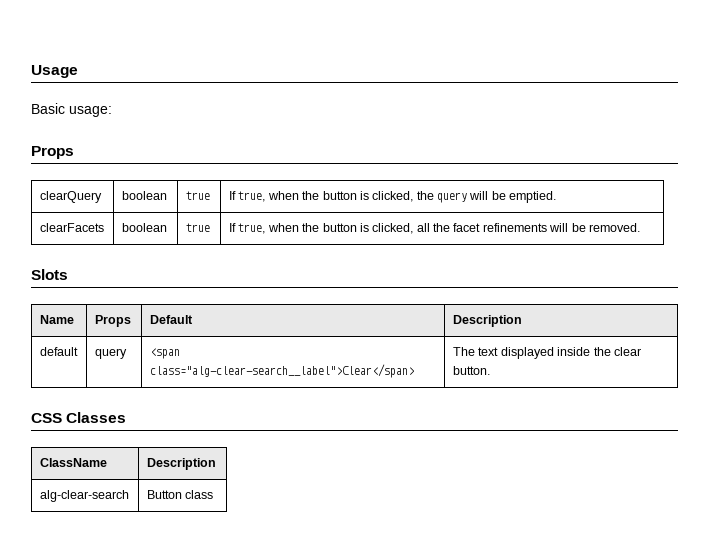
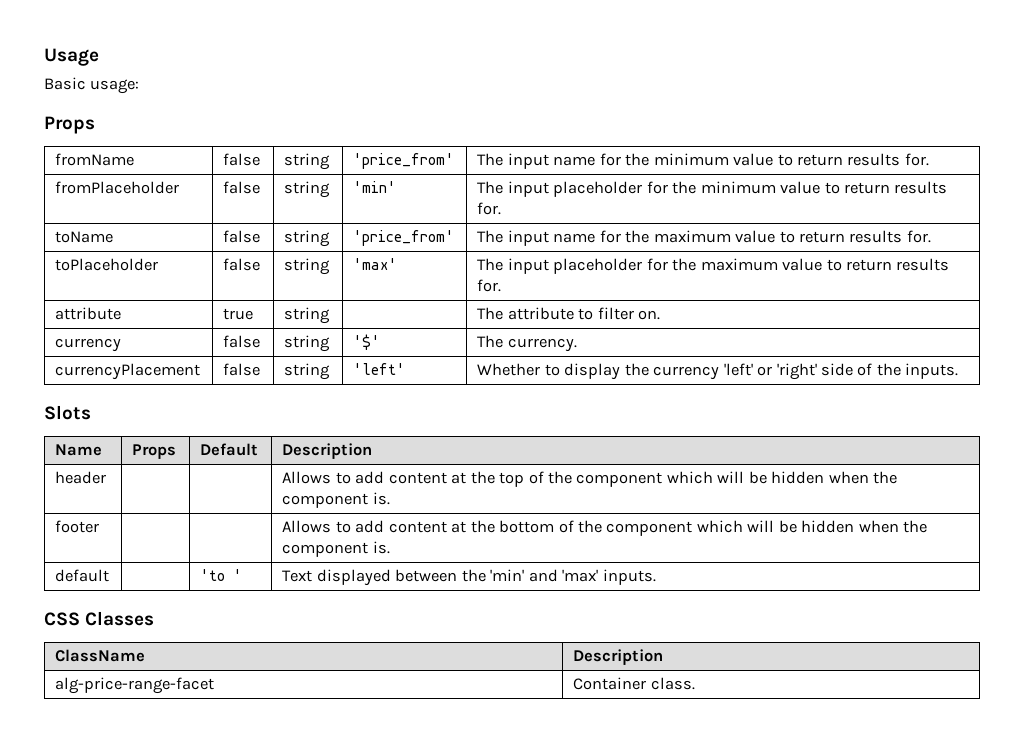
[39,191,102,203] [121,191,167,200] [185,191,210,200] [228,191,557,203] [39,223,104,232] [121,223,167,232] [185,223,210,232] [228,223,640,234] clearQuery | boolean | true | If true, when the button is clicked, the query will be emptied. // clearFacets | boolean | true | If true, when the button is clicked, all the facet refinements will be removed. -> [55,153,135,166] [223,153,261,166] [284,153,331,170] [353,153,455,169] [477,153,929,169] [55,181,180,194] [223,181,261,194] [284,181,331,198] [353,181,397,193] [477,181,948,197] [477,202,502,215] [55,231,114,243] [223,230,261,243] [284,230,331,247] [353,230,455,246] [477,230,931,246] [55,258,159,271] [223,258,261,271] [284,258,331,275] [353,258,398,270] [477,258,950,274] [477,279,502,292] [55,307,122,320] [223,308,254,320] [284,307,331,324] [477,307,661,320] [55,338,122,352] [223,335,261,348] [284,335,331,352] [353,334,381,350] [477,335,577,352] [55,363,201,380] [223,363,261,376] [284,363,331,380] [353,363,406,375] [477,363,959,380] fromName | false | string | 'price_from' | The input name for the minimum value to return results for. // fromPlaceholder | false | string | 'min' | The input placeholder for the minimum value to return results for. // toName | false | string | 'price_from' | The input name for the maximum value to return results for. // toPlaceholder | false | string | 'max' | The input placeholder for the maximum value to return results for. // attribute | true | string | | The attribute to filter on. // currency | false | string | '$' | The currency. // currencyPlacement | false | string | 'left' | Whether to display the currency 'left' or 'right' side of the inputs.
[39,347,78,356] [94,348,127,359] [149,348,180,359] [149,364,414,378] [452,347,641,359] [452,366,490,375] default | query | <span class="alg-clear-search__label">Clear</span> | The text displayed inside the clear button. -> [55,471,107,484] [282,471,898,487] [282,492,390,508] [55,520,100,533] [282,520,928,536] [282,541,390,557] [55,569,110,582] [200,569,243,581] [282,569,656,586] header | | | Allows to add content at the top of the component which will be hidden when the component is. // footer | | | Allows to add content at the bottom of the component which will be hidden when the component is. // default | | 'to ' | Text displayed between the 'min' and 'max' inputs.
[39,490,129,502] [146,490,214,499] alg-clear-search | Button class -> [55,677,215,694] [573,677,695,690] alg-price-range-facet | Container class.

